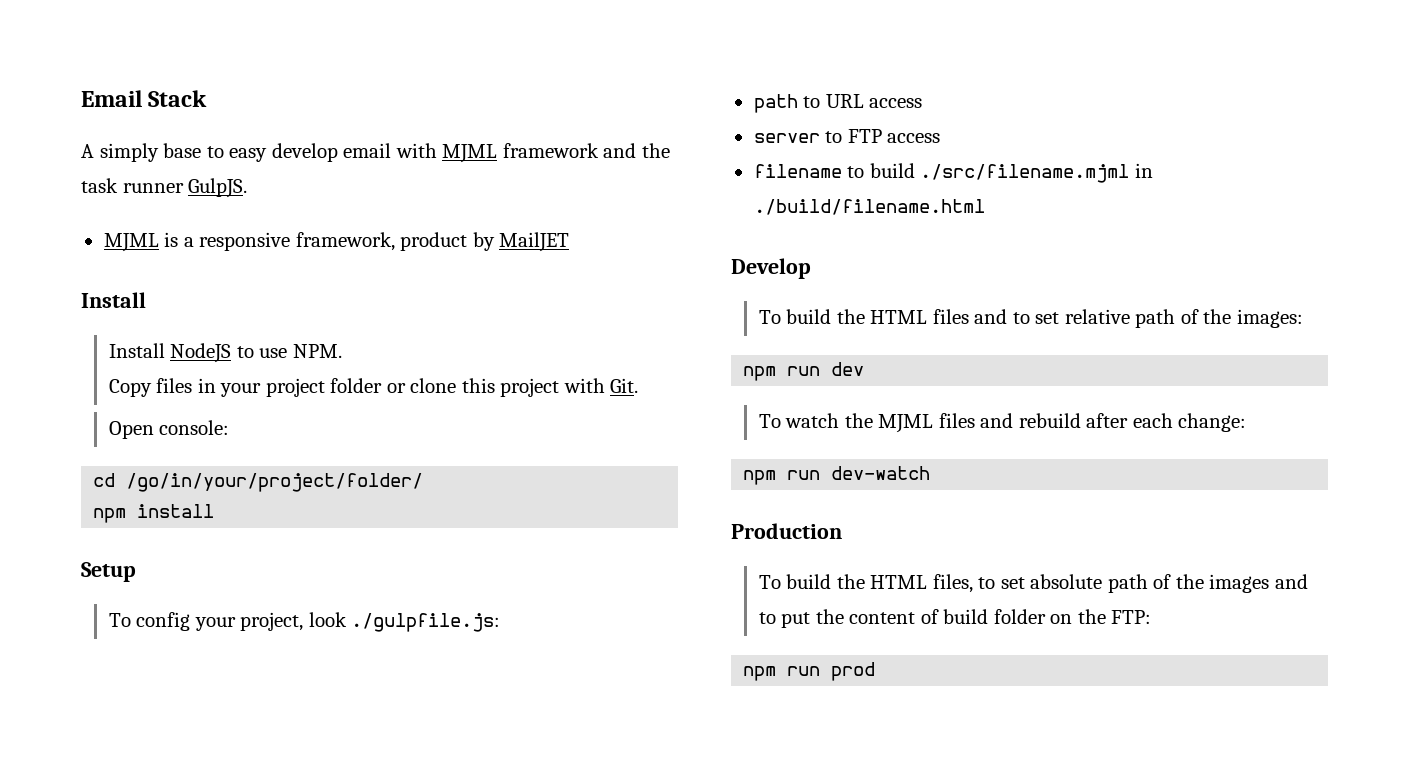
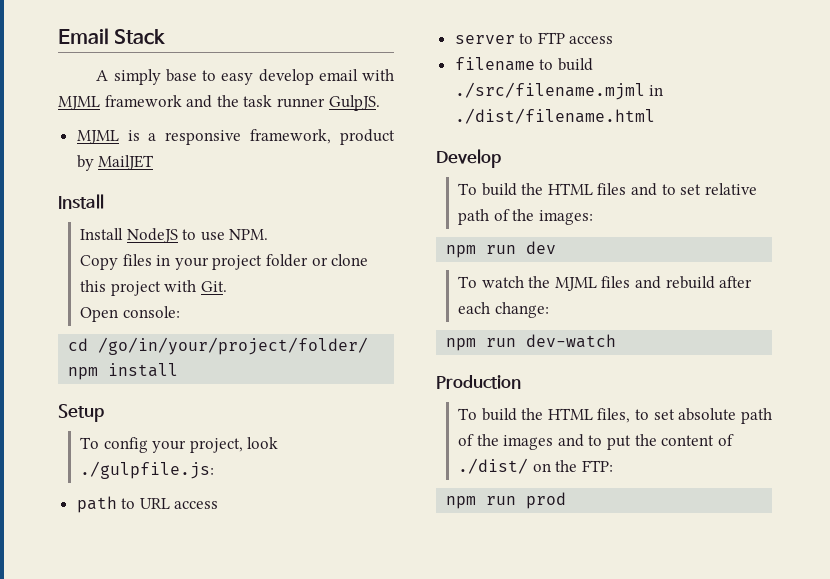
[753,199,985,215] ./build/filename.html -> [454,108,655,124] ./dist/filename.html
[943,609,1046,624] build folder -> [458,458,529,474] ./dist/

